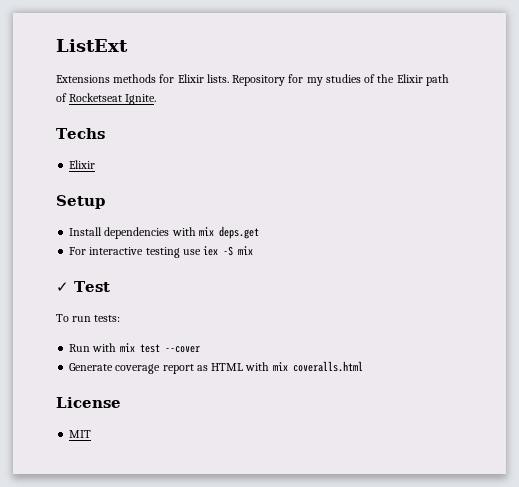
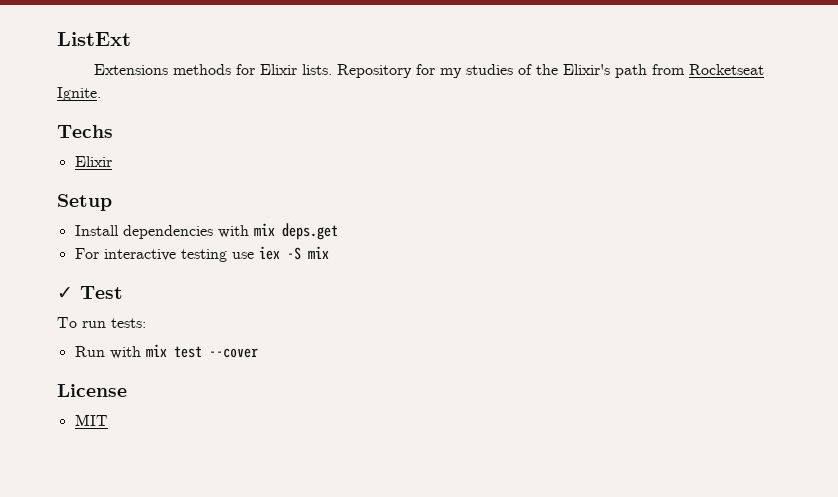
[396,74,449,86] [56,93,67,102] Elixir path of -> [563,64,686,78] Elixir's path from
[69,361,363,374] // Generate coverage report as HTML with mix coveralls.html -> (258, 353) none

